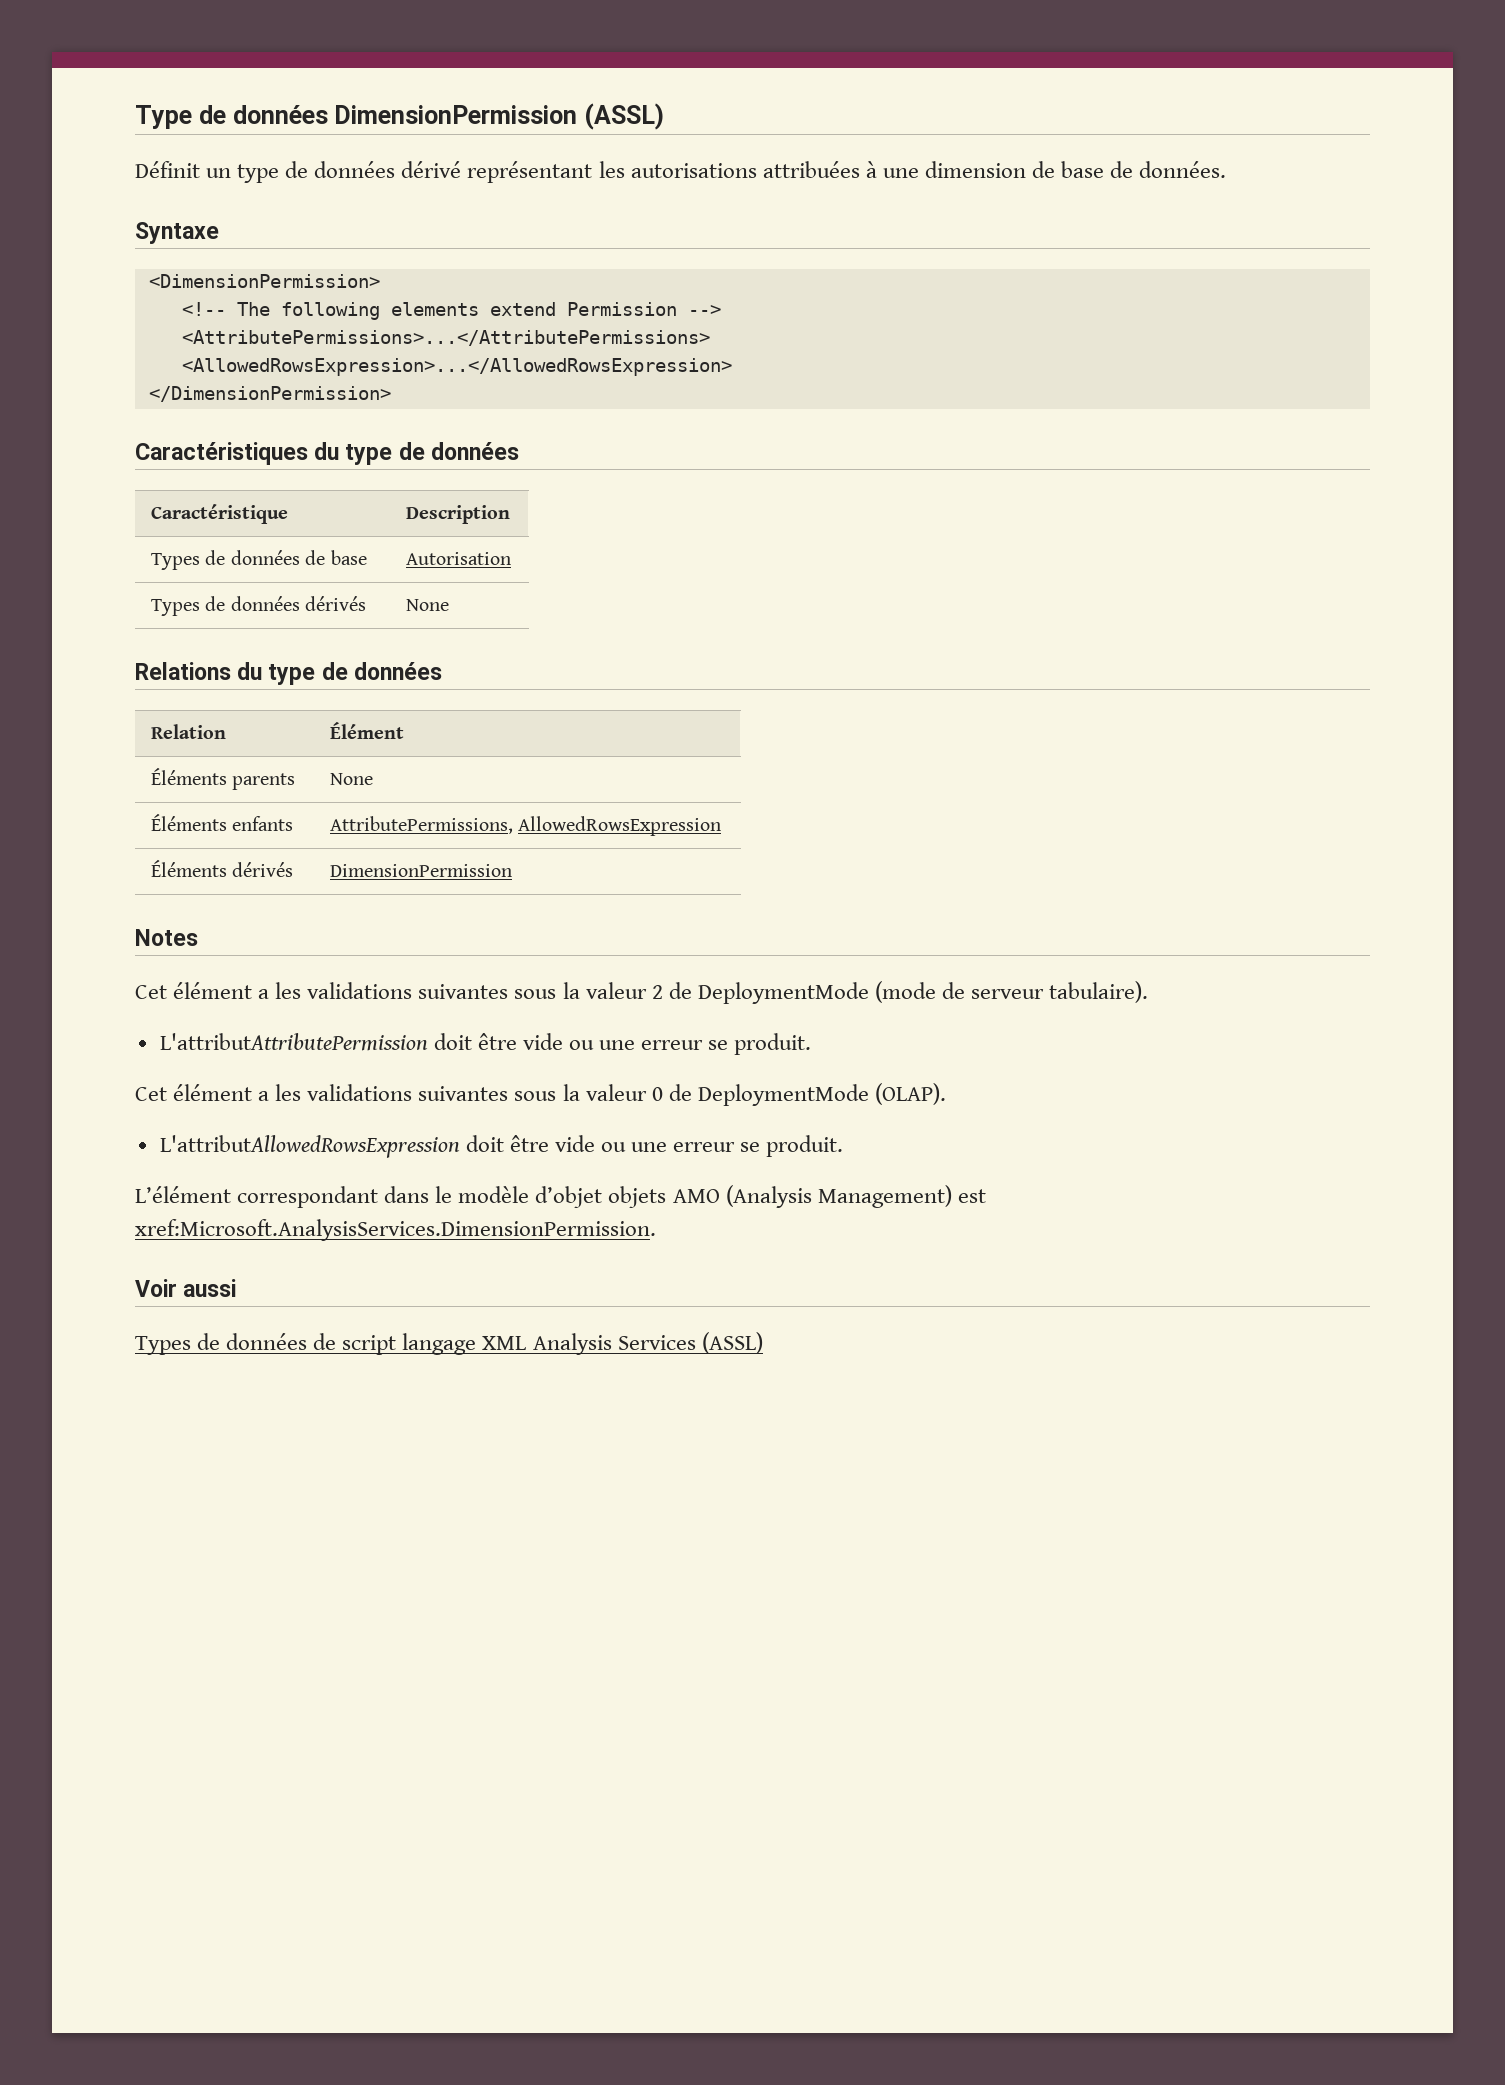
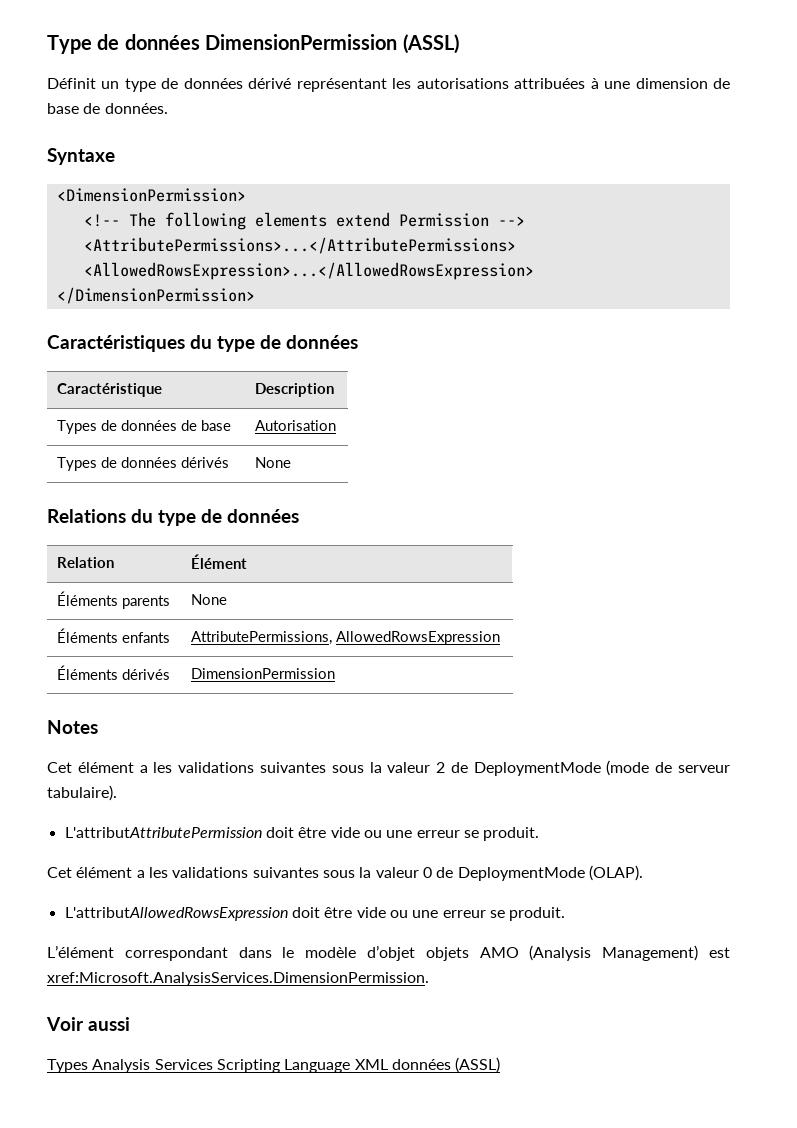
[197,1333,696,1355] de données de script langage XML Analysis Services -> [92,1059,451,1073] Analysis Services Scripting Language XML données

